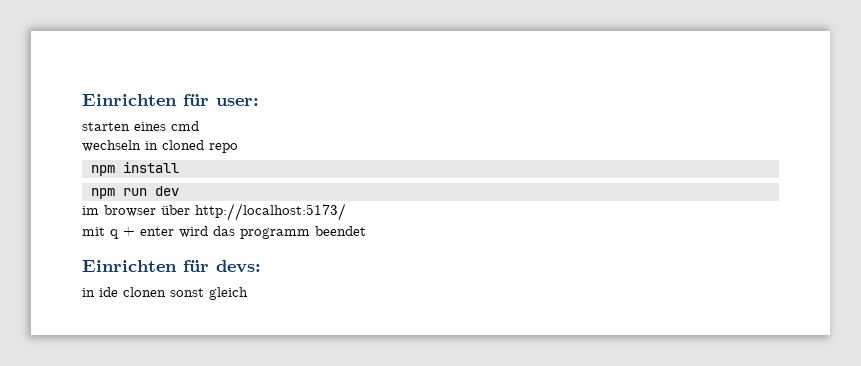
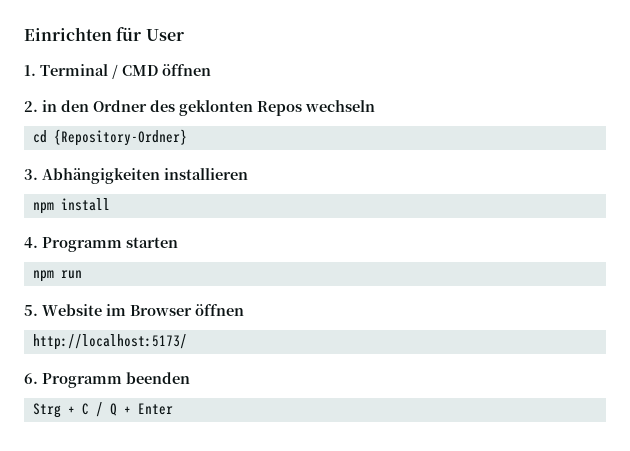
[82,94,259,106] [82,121,199,131] [82,140,238,153] Einrichten für user: // starten eines cmd // wechseln in cloned repo -> [24,27,184,41] [24,64,211,79] [24,100,375,116] [32,129,187,146] [24,168,248,184] Einrichten für User // 1. Terminal / CMD öffnen // 2. in den Ordner des geklonten Repos wechseln // cd {Repository-Ordner} // 3. Abhängigkeiten installieren
(179, 167) none -> [24,237,178,252] // 4. Programm starten
[155,186,179,196] [82,203,346,221] [82,226,366,239] [82,260,261,273] [82,287,248,300] dev // im browser über http://localhost:5173/ // mit q + enter wird das programm beendet // Einrichten für devs: // in ide clonen sonst gleich -> [24,304,244,316] [32,334,187,350] [24,372,190,388] [32,402,173,418] // 5. Website im Browser öffnen // http://localhost:5173/ // 6. Programm beenden // Strg + C / Q + Enter

